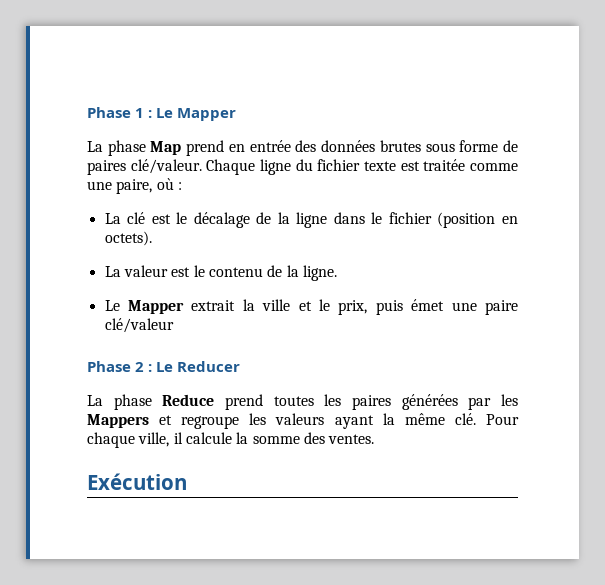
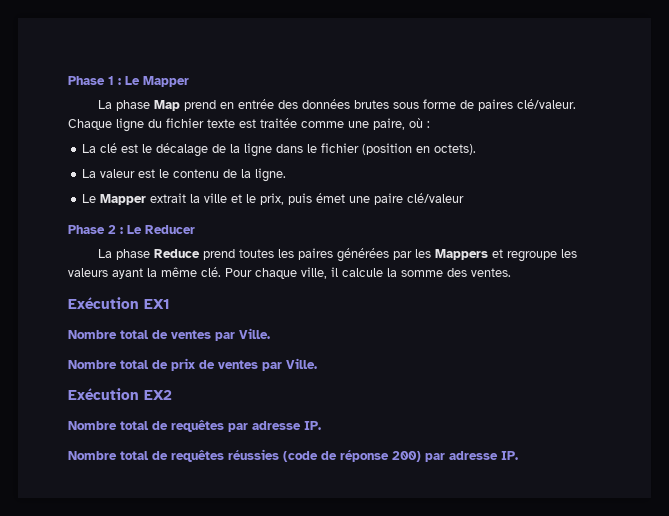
(187, 481) none -> [144,299,170,309] [68,328,270,341] [68,358,317,371] [68,388,172,400] [68,420,321,432] [68,449,518,462] EX1 // Nombre total de ventes par Ville. // Nombre total de prix de ventes par Ville. // Exécution EX2 // Nombre total de requêtes par adresse IP. // Nombre total de requêtes réussies (code de réponse 200) par adresse IP.

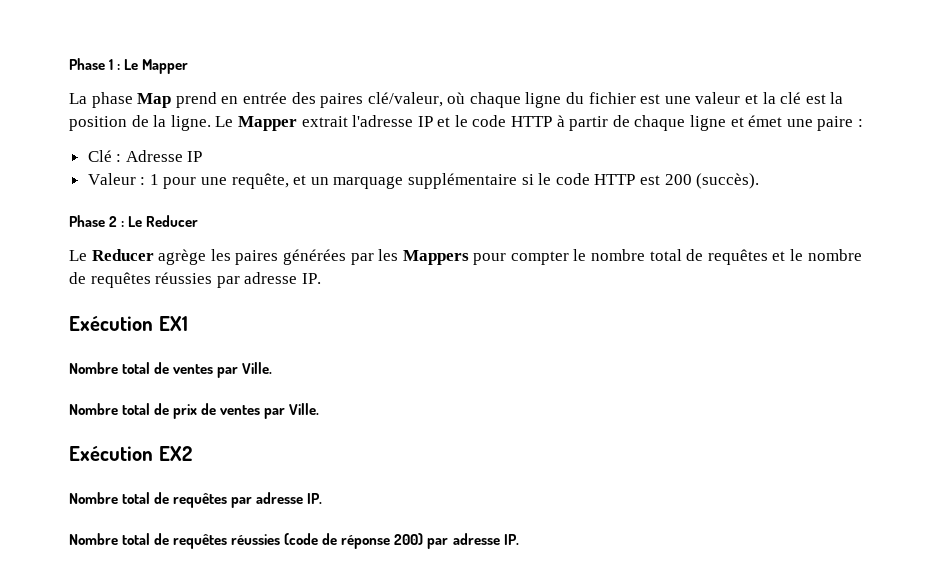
[301,99,576,111] [68,118,430,132] [82,143,477,157] [82,169,220,178] données brutes sous forme de paires clé/valeur. Chaque ligne du fichier texte est traitée comme une paire, où : // La clé est le décalage de la ligne dans le fichier (position en octets). // La valeur est le contenu -> [320,92,844,108] [69,116,127,131] paires clé/valeur, où chaque ligne du fichier est une valeur et la clé est la position
(287, 175) // -> (211, 123) none
[190,193,465,205] la ville et le prix, puis émet une paire clé/valeur -> [352,115,863,131] [87,150,203,162] [87,173,760,189] l'adresse IP et le code HTTP à partir de chaque ligne et émet une paire : // Clé : Adresse IP // Valeur : 1 pour une requête, et un marquage supplémentaire si le code HTTP est 200 (succès).
[97,249,274,260] La phase Reduce prend toutes -> [69,249,207,265] Le Reducer agrège
[491,249,577,262] [68,267,511,279] et regroupe les valeurs ayant la même clé. Pour chaque ville, il calcule la somme des ventes. -> [473,249,862,265] [69,272,321,288] pour compter le nombre total de requêtes et le nombre de requêtes réussies par adresse IP.

